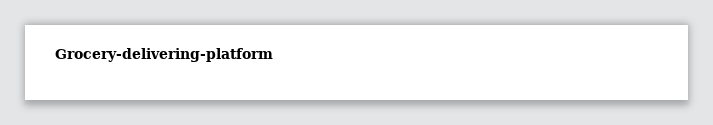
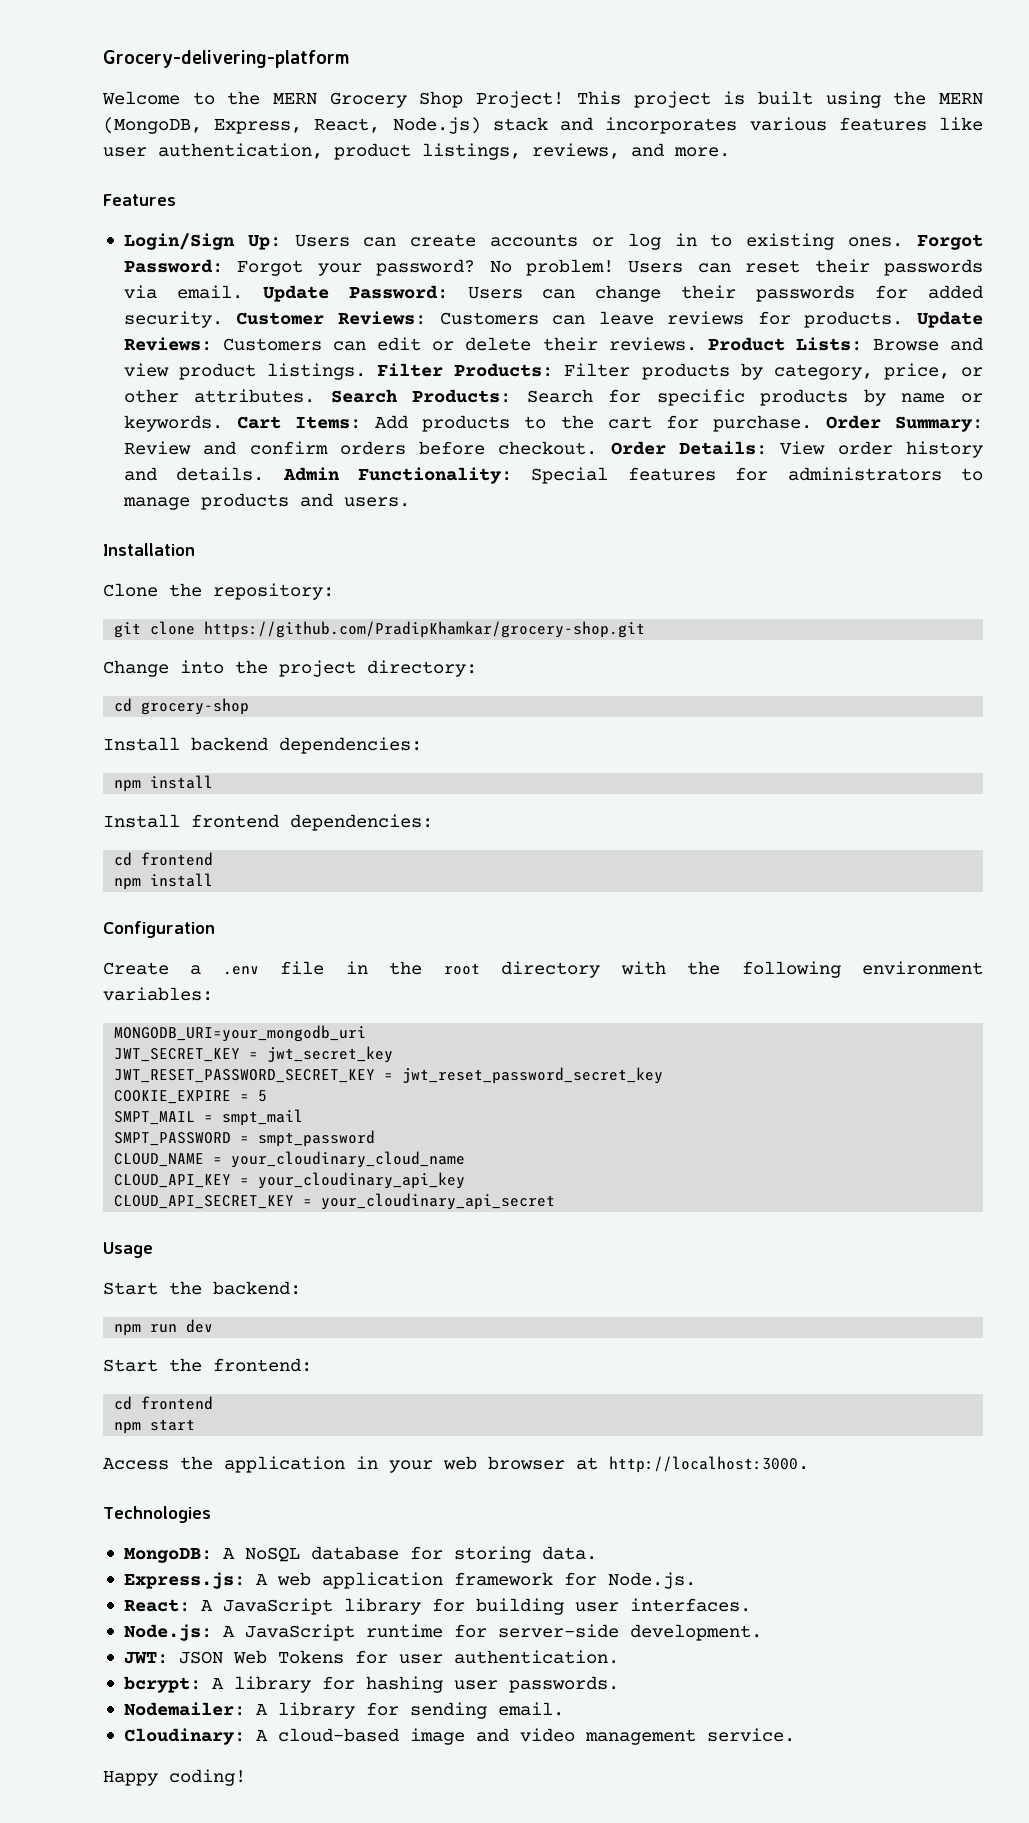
(273, 55) none -> [102,91,984,108] [103,117,983,134] [103,143,730,160] [103,194,176,206] [123,233,984,250] [123,259,983,276] [123,285,983,302] [123,311,984,328] [123,337,984,351] [123,363,984,380] [123,389,983,406] [123,415,984,432] [123,441,983,458] [123,467,984,484] [122,493,410,510] [103,543,195,556] [103,583,334,600] [114,621,646,638] [103,660,477,677] [114,698,250,715] [103,737,422,754] [114,775,214,792] [103,814,433,831] [114,852,214,866] [114,873,214,890] [103,921,215,938] [103,961,984,978] [103,987,213,1001] [114,1025,367,1042] [114,1046,394,1063] [114,1067,664,1084] [114,1090,268,1104] [114,1109,304,1126] [114,1130,376,1147] [114,1151,466,1168] [114,1172,466,1189] [114,1193,556,1210] [103,1242,153,1258] [103,1281,301,1295] [114,1319,214,1336] [103,1358,312,1372] [114,1396,214,1410] [114,1419,196,1434] [103,1456,809,1473] [103,1506,211,1523] [123,1546,597,1563] [123,1572,696,1589] [123,1598,751,1615] [123,1624,762,1641] [123,1650,619,1664] [123,1676,619,1693] [123,1702,564,1719] [123,1728,795,1745] [103,1769,246,1786] // Welcome to the MERN Grocery Shop Project! This project is built using the MERN (MongoDB, Express, React, Node.js) stack and incorporates various features like user authentication, product listings, reviews, and more. // Features // Login/Sign Up: Users can create accounts or log in to existing ones. Forgot Password: Forgot your password? No problem! Users can reset their passwords via email. Update Password: Users can change their passwords for added security. Customer Reviews: Customers can leave reviews for products. Update Reviews: Customers can edit or delete their reviews. Product Lists: Browse and view product listings. Filter Products: Filter products by category, price, or other attributes. Search Products: Search for specific products by name or keywords. Cart Items: Add products to the cart for purchase. Order Summary: Review and confirm orders before checkout. Order Details: View order history and details. Admin Functionality: Special features for administrators to manage products and users. // Installation // Clone the repository: // git clone https://github.com/PradipKhamkar/grocery-shop.git // Change into the project directory: // cd grocery-shop // Install backend dependencies: // npm install // Install frontend dependencies: // cd frontend // npm install // Configuration // Create a .env file in the root directory with the following environment variables: // MONGODB_URI=your_mongodb_uri // JWT_SECRET_KEY = jwt_secret_key // JWT_RESET_PASSWORD_SECRET_KEY = jwt_reset_password_secret_key // COOKIE_EXPIRE = 5 // SMPT_MAIL = smpt_mail // SMPT_PASSWORD = smpt_password // CLOUD_NAME = your_cloudinary_cloud_name // CLOUD_API_KEY = your_cloudinary_api_key // CLOUD_API_SECRET_KEY = your_cloudinary_api_secret // Usage // Start the backend: // npm run dev // Start the frontend: // cd frontend // npm start // Access the application in your web browser at http://localhost:3000. // Technologies // MongoDB: A NoSQL database for storing data. // Express.js: A web application framework for Node.js. // React: A JavaScript library for building user interfaces. // Node.js: A JavaScript runtime for server-side development. // JWT: JSON Web Tokens for user authentication. // bcrypt: A library for hashing user passwords. // Nodemailer: A library for sending email. // Cloudinary: A cloud-based image and video management service. // Happy coding!

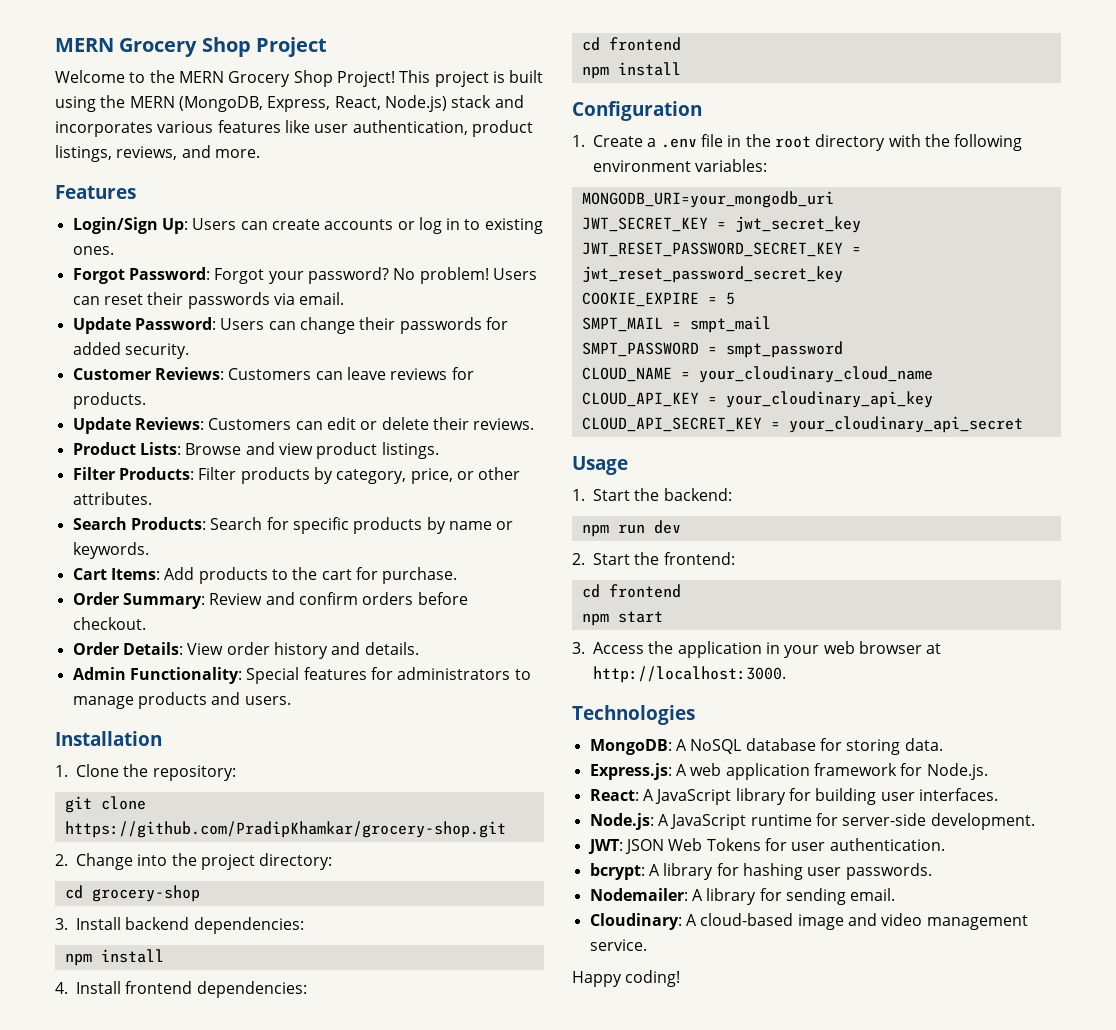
[103,50,349,68] Grocery-delivering-platform -> [55,37,328,57] MERN Grocery Shop Project
(904, 242) none -> (114, 250) //
(243, 292) none -> (345, 298) //
(223, 319) none -> (189, 351) //
(904, 319) none -> (146, 400) //
(697, 344) none -> (535, 424) //
(367, 371) none -> (439, 450) //
(316, 396) none -> (152, 498) //
(223, 423) none -> (149, 550) //
(812, 423) none -> (458, 575) //
(598, 448) none -> (146, 623) //
(265, 474) none -> (419, 648) //
(195, 549) none -> [55,765,68,777] 1.
(646, 629) none -> [55,854,68,866] 2.
(250, 706) none -> [55,918,68,930] 3.
(214, 782) none -> [55,982,68,994] 4.
(215, 929) none -> [572,135,585,147] 1.
(153, 1250) none -> [572,489,585,501] 1.
(214, 1326) none -> [572,553,585,565] 2.
(196, 1425) none -> [572,642,585,654] 3.

